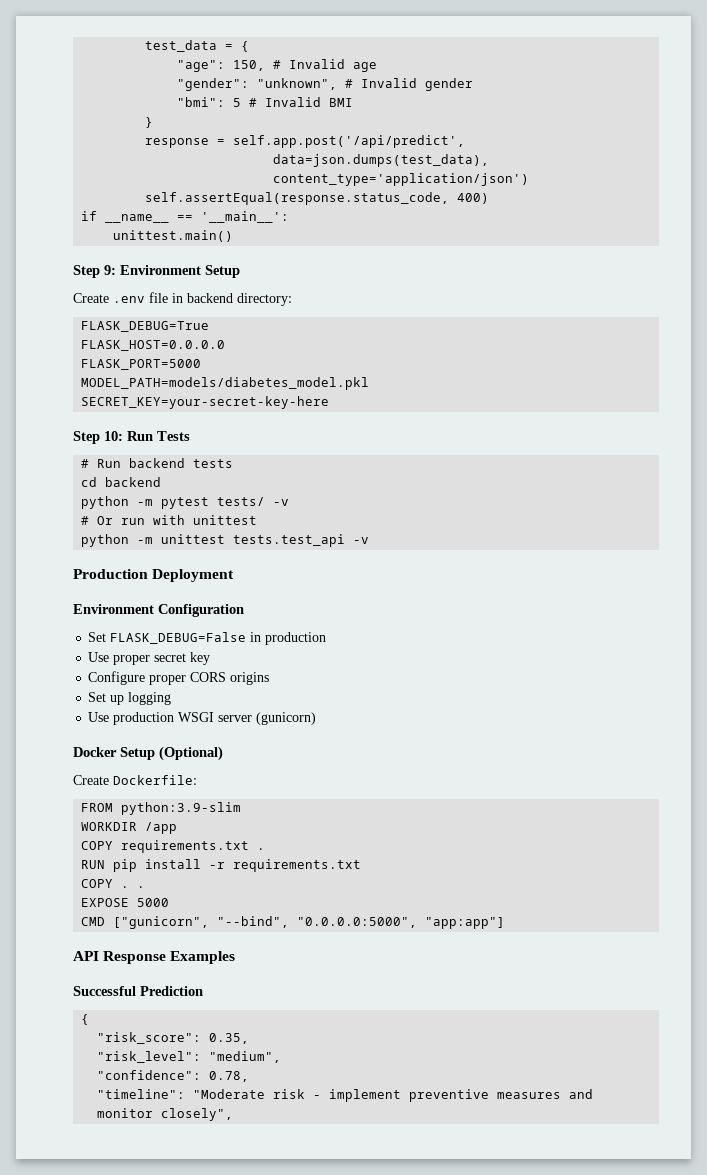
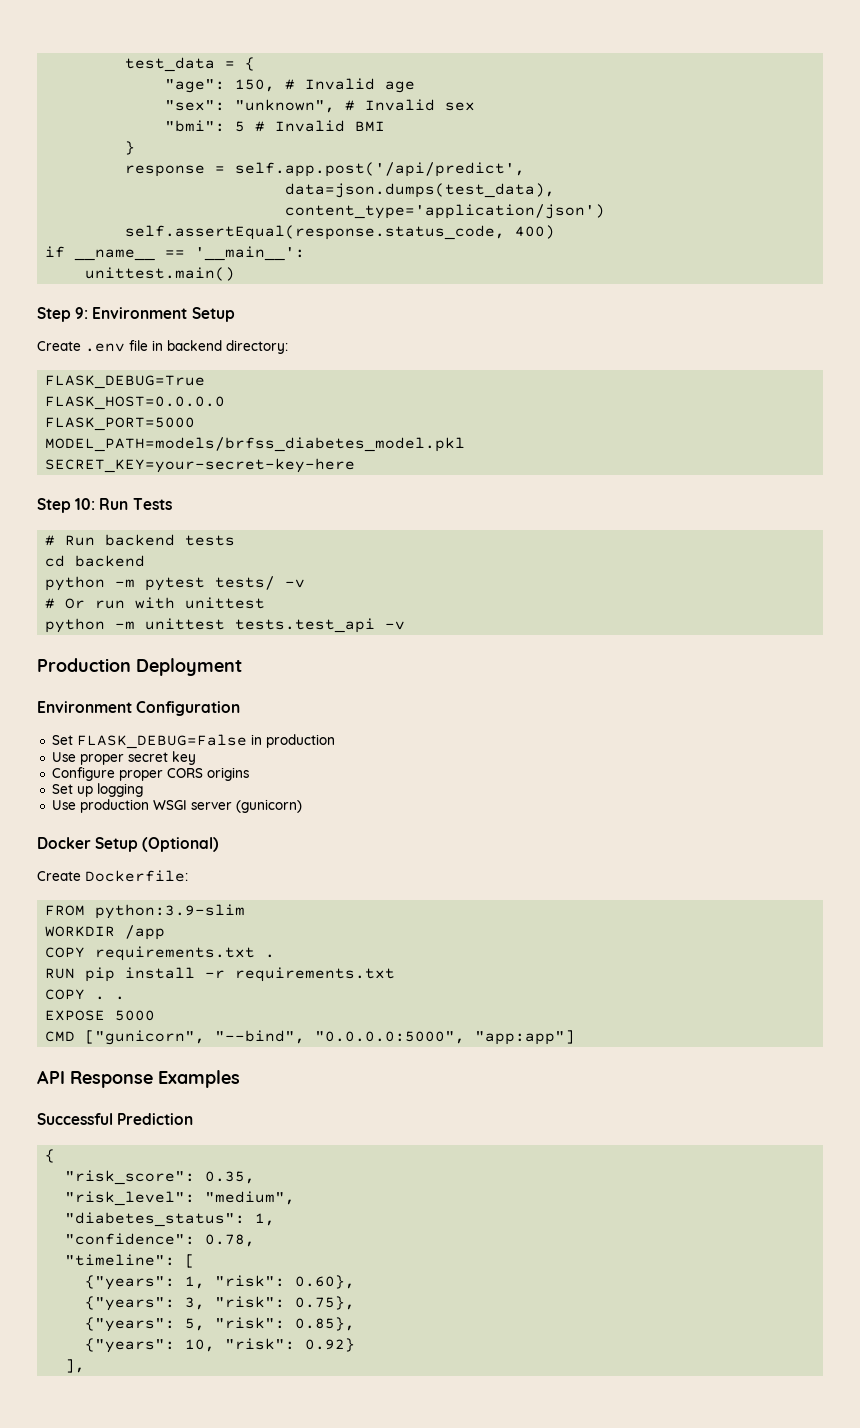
[177,78,250,91] "gender": -> [165,100,226,111] "sex":
[425,78,474,91] gender -> [445,102,476,111] sex
[81,377,370,390] MODEL_PATH=models/diabetes_model.pkl -> [45,437,466,452] MODEL_PATH=models/brfss_diabetes_model.pkl
(282, 1057) none -> [65,1212,276,1227] // "diabetes_status": 1,
[193,1089,594,1102] [97,1108,234,1121] "Moderate risk - implement preventive measures and monitor closely", -> [185,1254,196,1268] [85,1275,356,1290] [85,1296,356,1311] [85,1317,356,1332] [85,1338,356,1353] [65,1359,86,1373] [ // {"years": 1, "risk": 0.60}, // {"years": 3, "risk": 0.75}, // {"years": 5, "risk": 0.85}, // {"years": 10, "risk": 0.92} // ],

